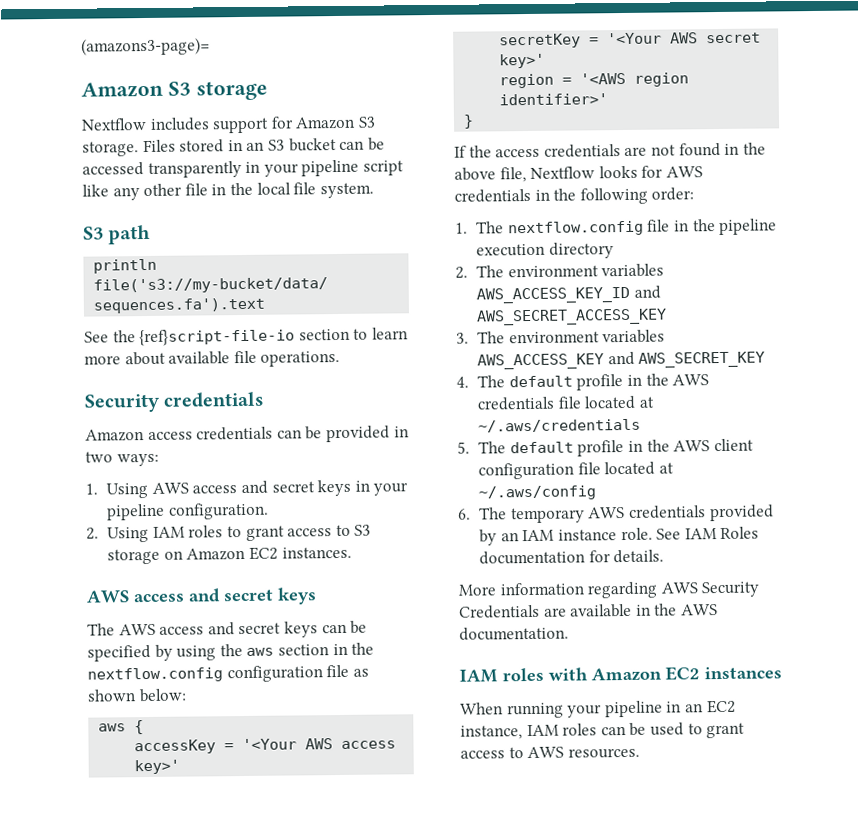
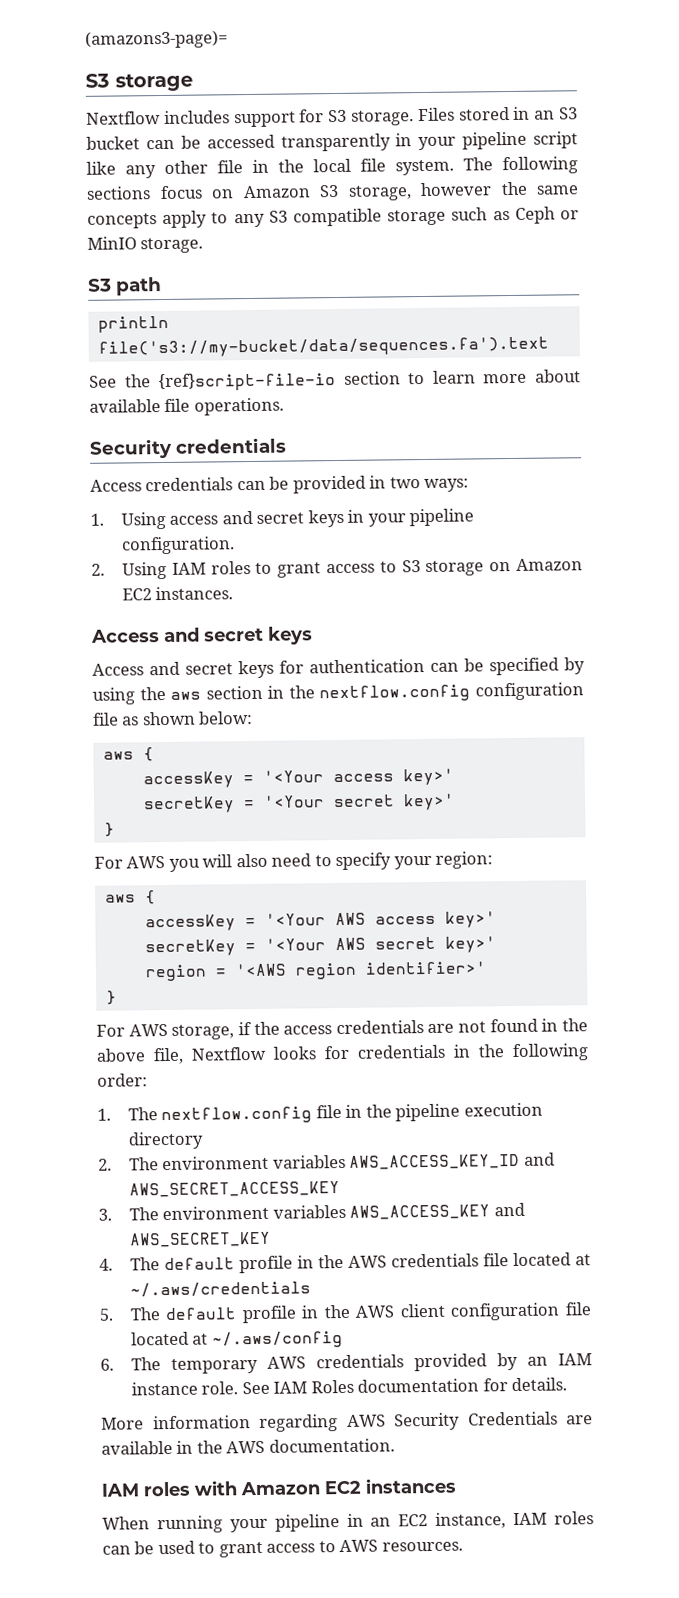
[81,81,164,98] Amazon -> (228, 39) none
[295,116,356,130] Amazon -> (325, 116) none
(374, 190) none -> [463,156,578,175] [86,181,579,201] [87,206,579,229] [87,236,204,254] The following sections focus on Amazon S3 storage, however the same concepts apply to any S3 compatible storage such as Ceph or MinIO storage.
[85,429,193,442] Amazon access -> [90,479,142,492] Access
[151,482,189,494] AWS -> (166, 520) none
[86,590,185,603] AWS access -> [91,629,160,643] Access
[87,621,318,638] The AWS access and secret keys -> [92,659,425,679] Access and secret keys for authentication
(145, 727) none -> [142,768,454,789] [142,793,455,814] [103,822,115,837] [94,851,494,872] [104,890,156,905] // accessKey = '<Your access key>' // secretKey = '<Your secret key>' // } // For AWS you will also need to specify your region: // aws {
[454,145,467,158] If -> [96,1022,252,1040] For AWS storage, if
[665,166,703,178] AWS -> (349, 1052) none

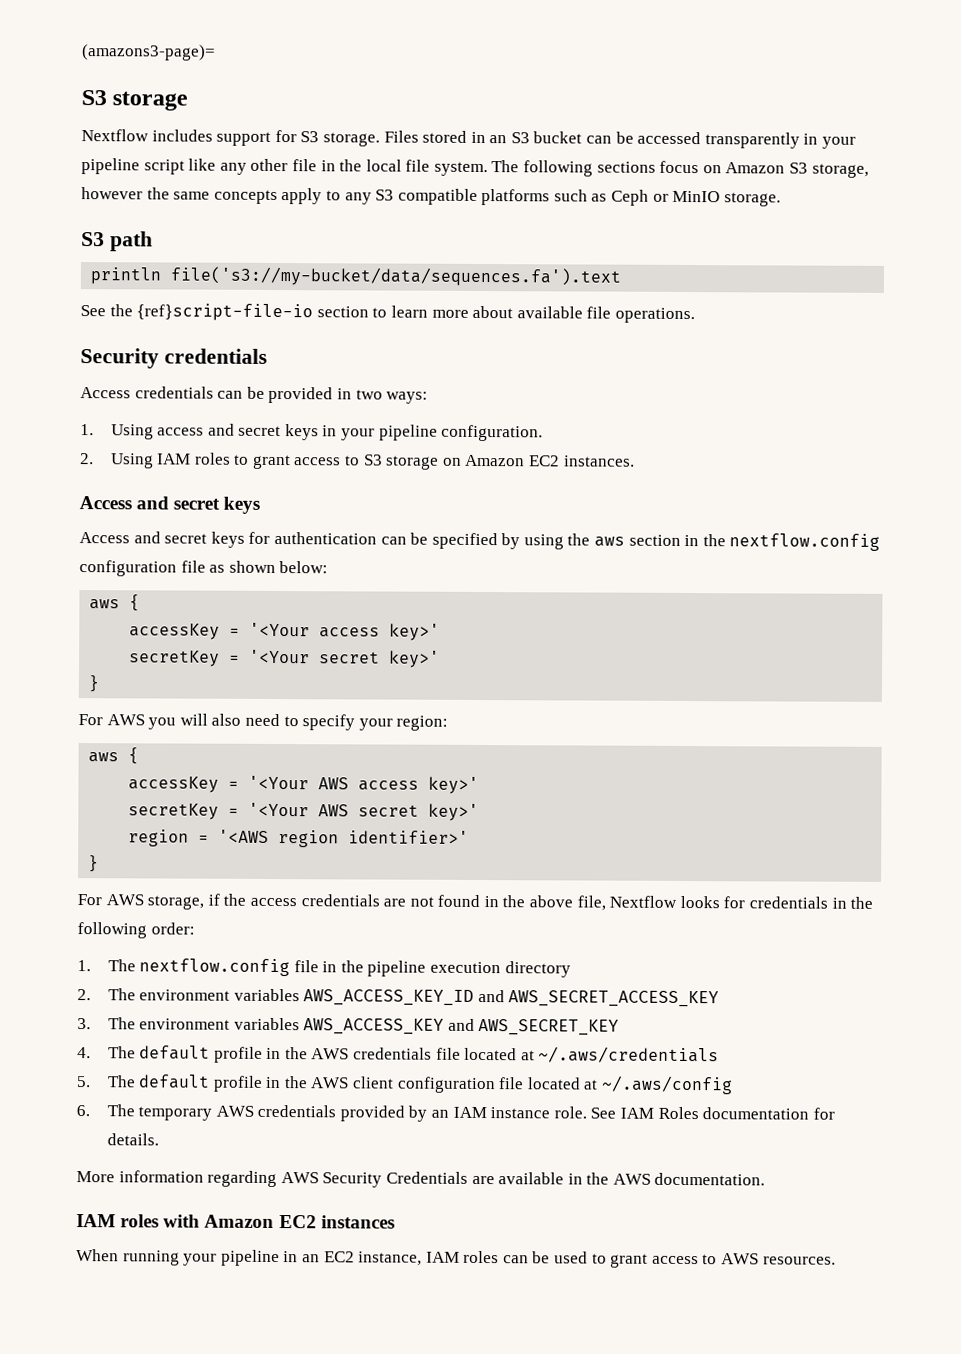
[387,209,447,226] storage -> [481,188,551,206] platforms

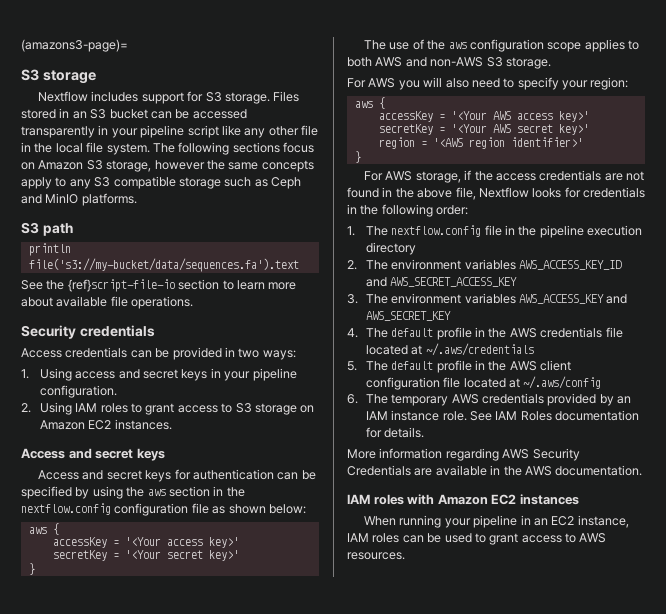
[481,188,551,206] platforms -> [178,177,221,189] storage
[652,190,781,207] or MinIO storage. -> [21,193,137,206] and MinIO platforms.
(101, 684) none -> [364,39,640,52] [347,57,551,69] // The use of the aws configuration scope applies to both AWS and non-AWS S3 storage.

